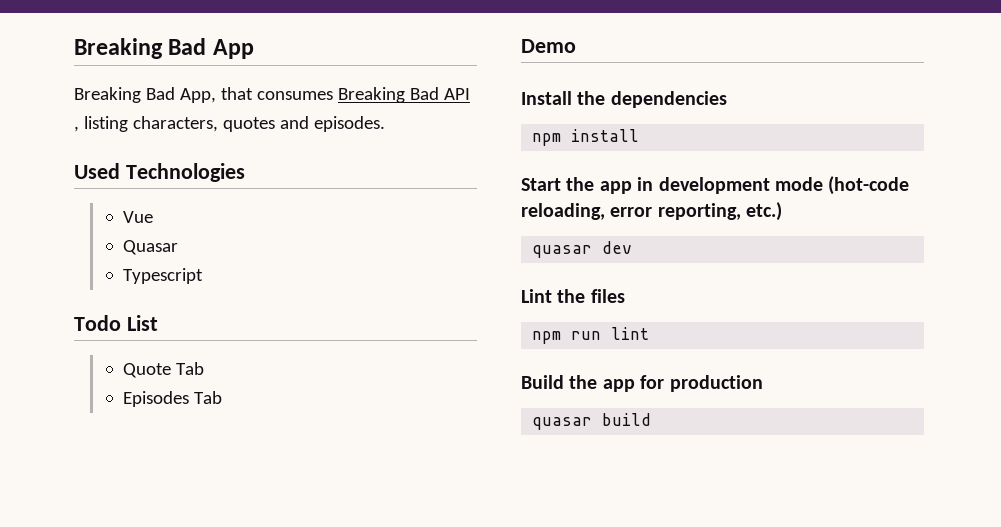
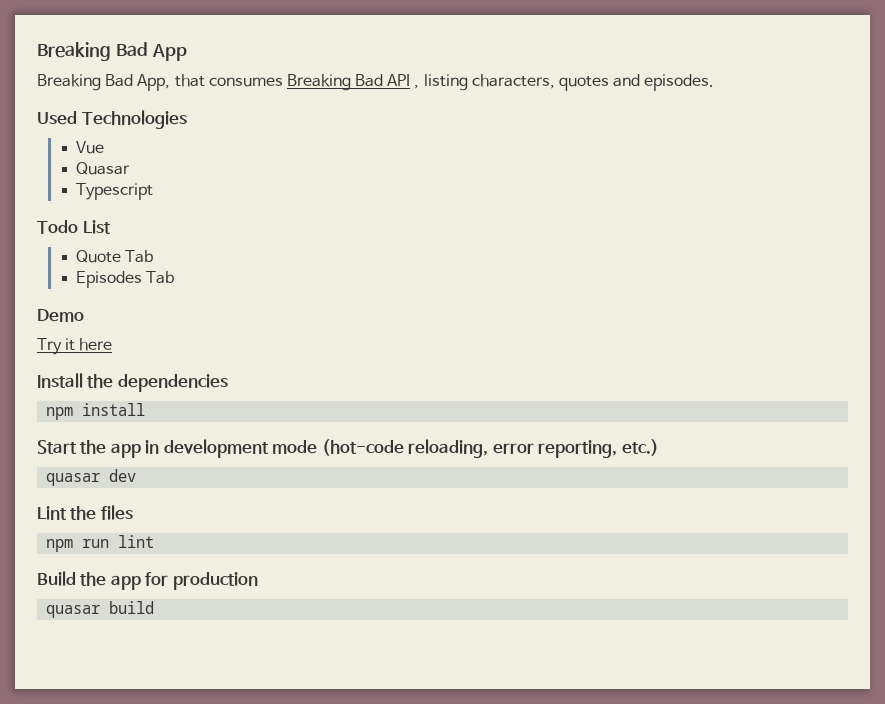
(576, 46) none -> [37,338,113,355] // Try it here

